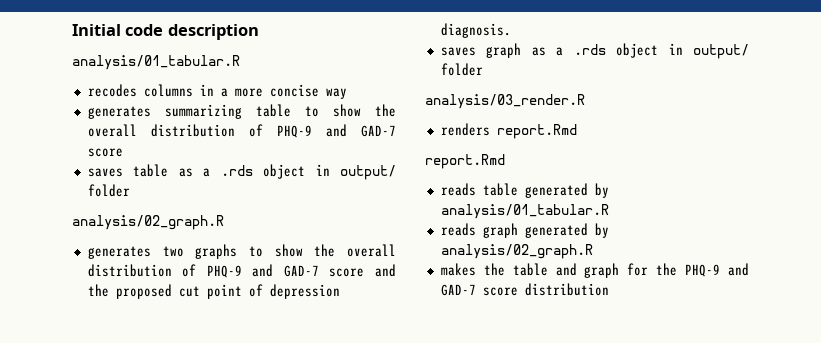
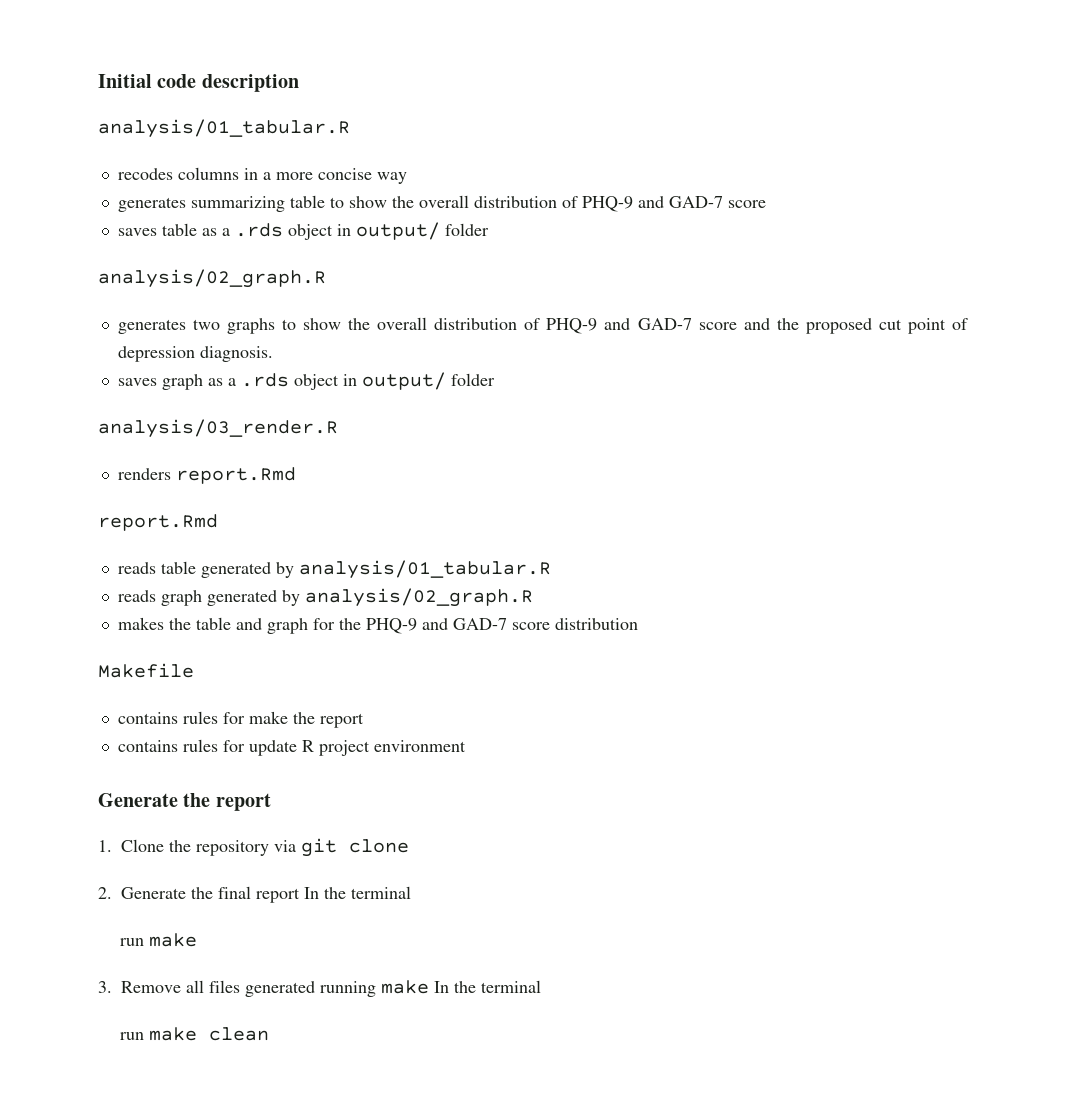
(609, 289) none -> [98,663,194,678] [117,711,364,728] [117,739,466,756] [98,793,271,811] [98,838,409,857] [98,886,411,903] [120,933,198,947] [98,980,541,997] [120,1027,270,1041] // Makefile // contains rules for make the report // contains rules for update R project environment // Generate the report // 1. Clone the repository via git clone // 2. Generate the final report In the terminal // run make // 3. Remove all files generated running make In the terminal // run make clean

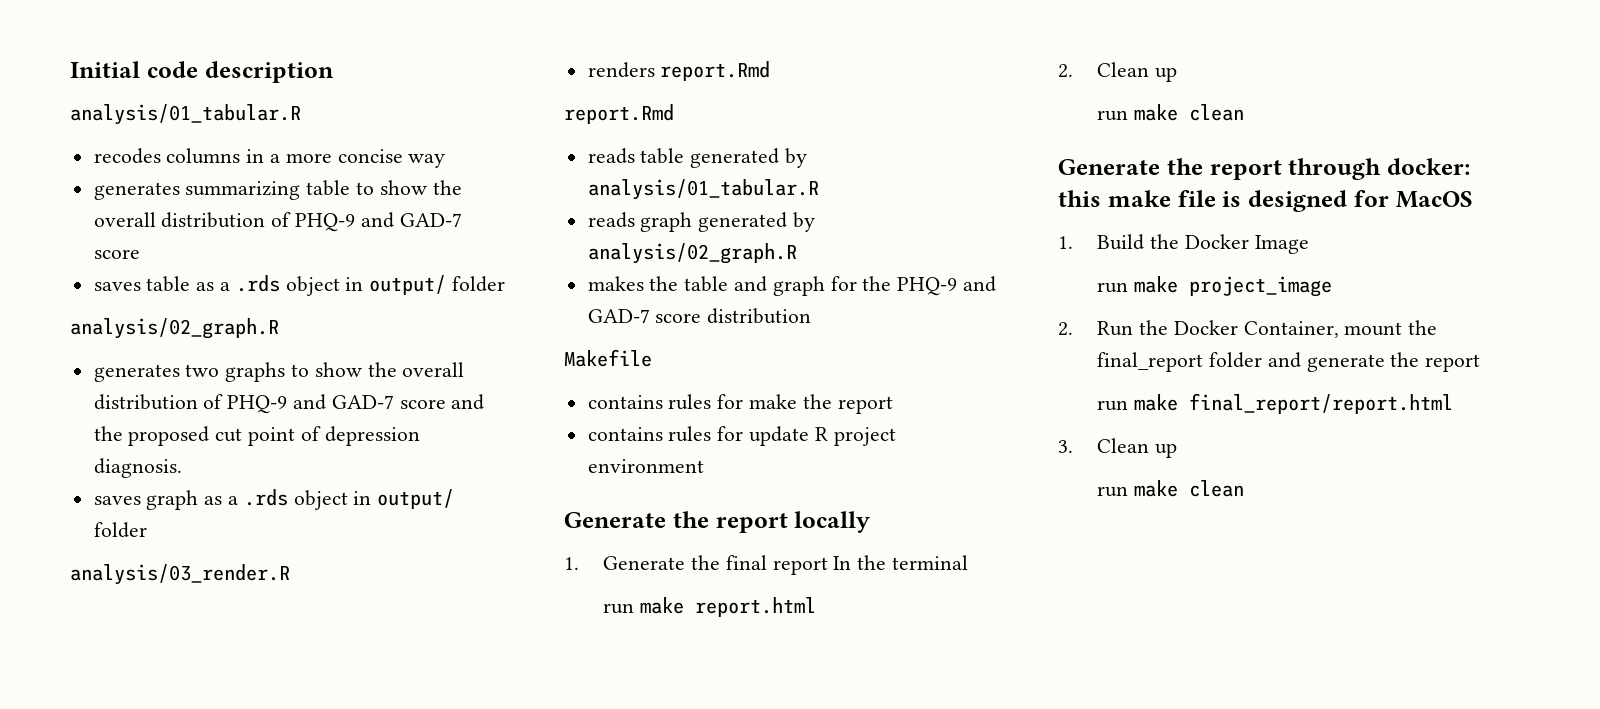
[98,838,409,857] [98,887,112,899] // 1. Clone the repository via git clone // 2. -> [794,511,871,533] [564,557,579,570] locally // 1.
[98,980,541,997] // 3. Remove all files generated running make In the terminal -> [695,597,817,617] [1058,62,1178,82] [1097,104,1245,121] [1058,158,1470,180] [1058,190,1473,212] [1058,234,1309,254] [1097,276,1333,297] [1058,320,1438,338] [1097,352,1481,372] [1097,393,1454,414] [1058,438,1178,458] report.html // 2. Clean up // run make clean // Generate the report through docker: this make file is designed for MacOS // 1. Build the Docker Image // run make project_image // 2. Run the Docker Container, mount the final_report folder and generate the report // run make final_report/report.html // 3. Clean up

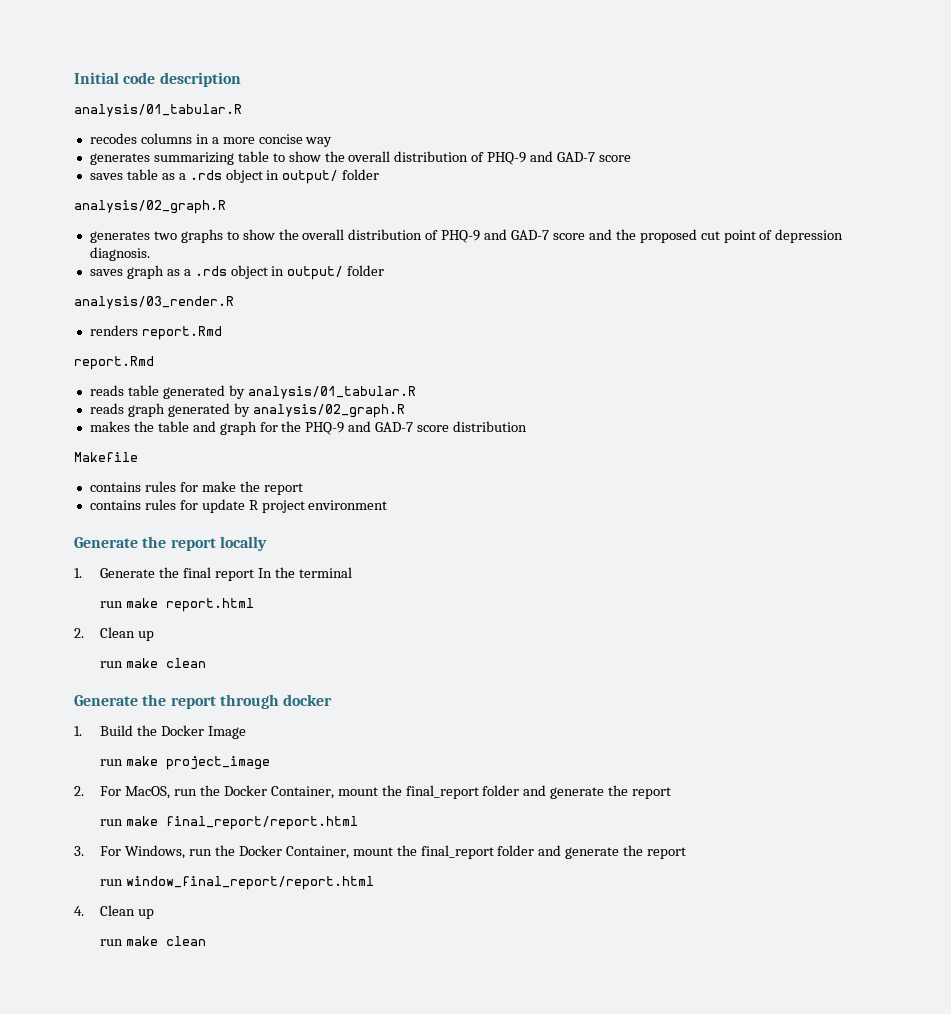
[1387,158,1470,175] [1058,190,1473,212] docker: this make file is designed for MacOS -> [283,694,333,706] docker
[1097,321,1134,336] Run -> [100,786,198,799] For MacOS, run
(1073, 446) none -> [100,845,687,859] [100,876,375,890] [74,906,84,916] For Windows, run the Docker Container, mount the final_report folder and generate the report // run window_final_report/report.html // 4.

